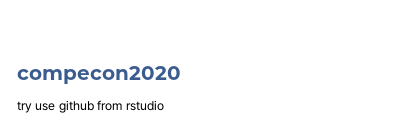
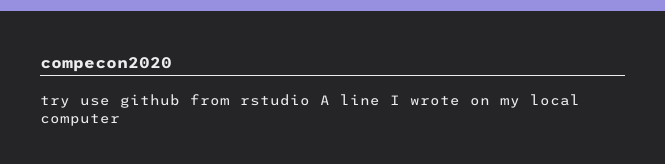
(164, 105) none -> [320,94,580,108] [40,114,120,126] A line I wrote on my local computer

